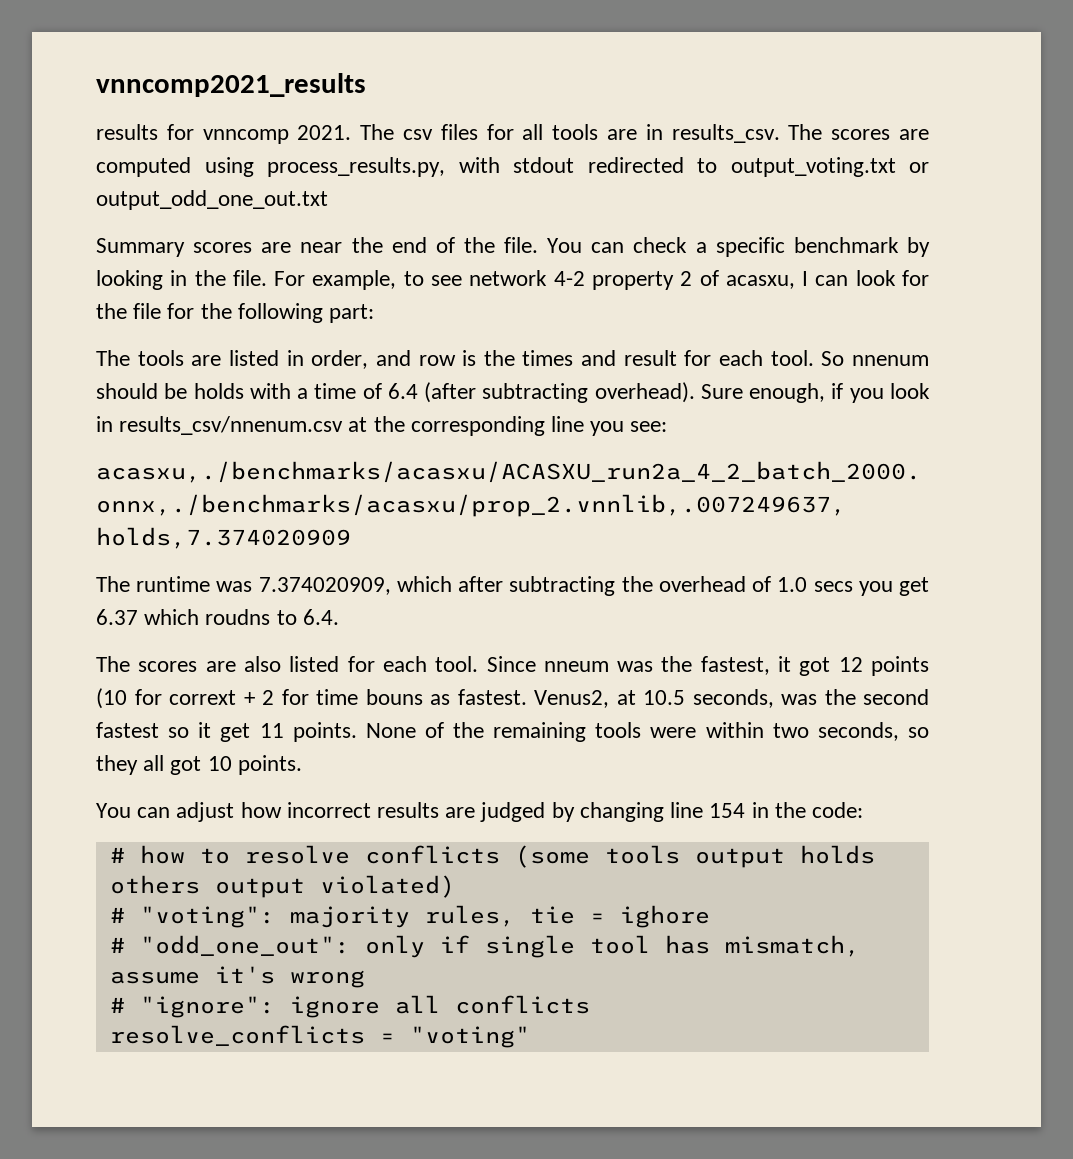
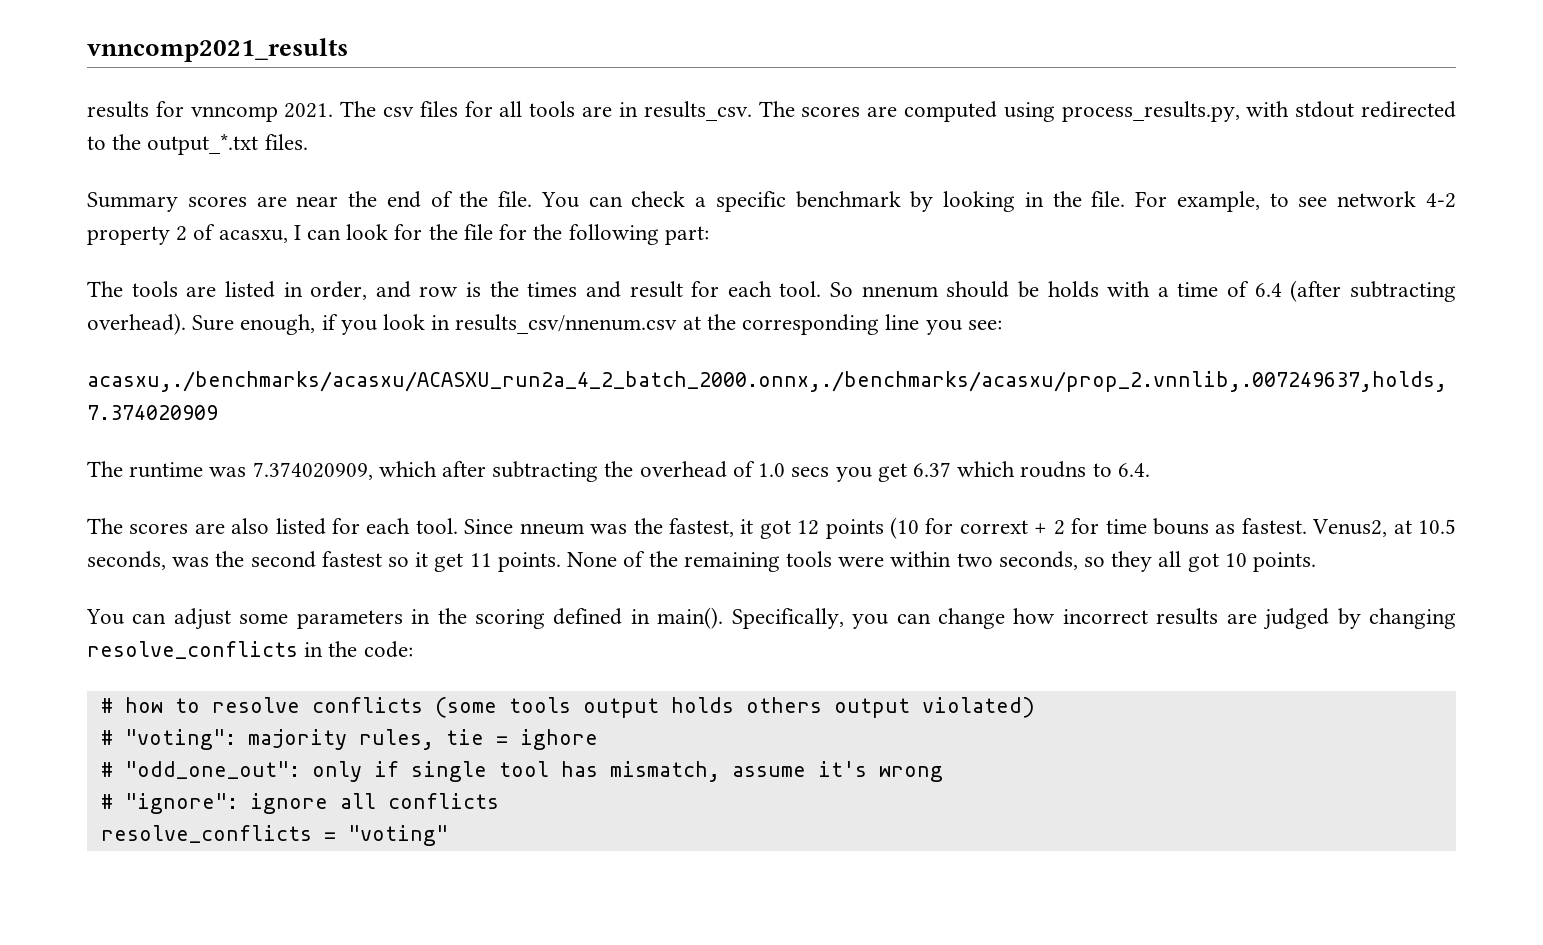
[730,157,929,177] [96,190,328,210] output_voting.txt or output_odd_one_out.txt -> [112,133,308,155] the output_*.txt files.
(235, 812) none -> [239,607,1006,629] some parameters in the scoring defined in main(). Specifically, you can change
[670,802,746,818] line 154 -> [87,641,298,659] resolve_conflicts

